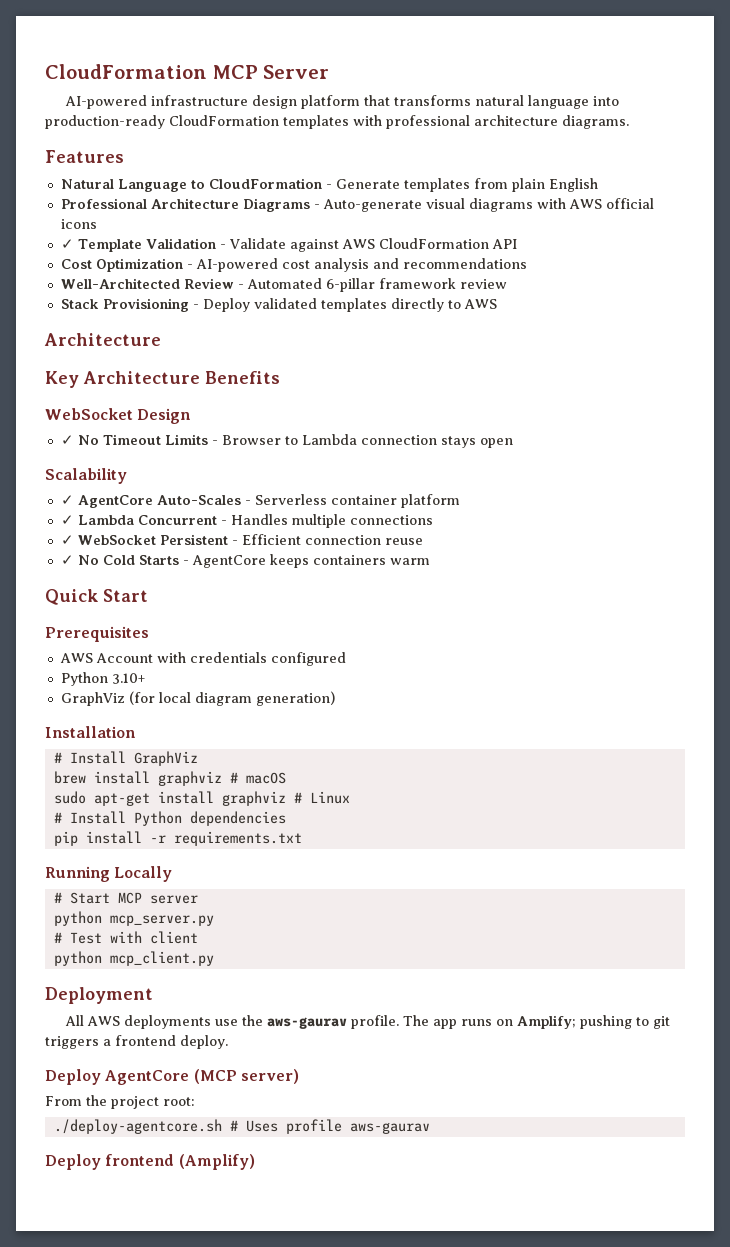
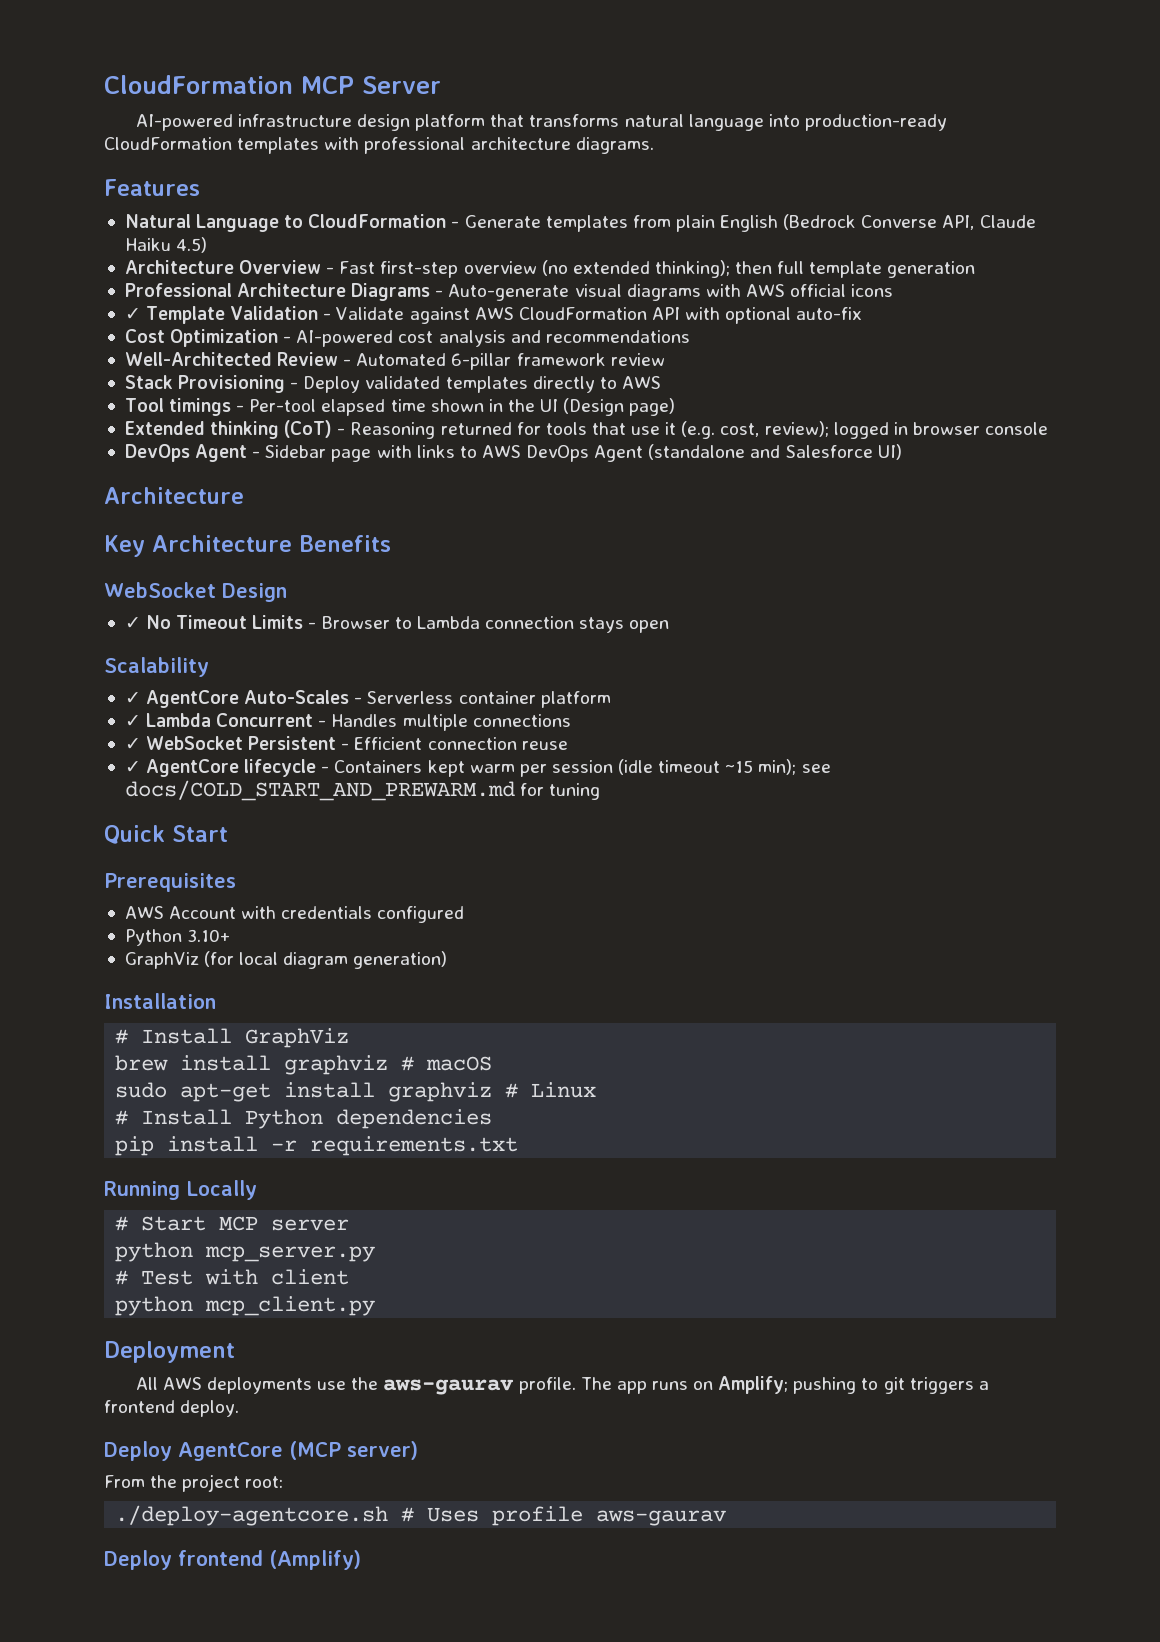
(598, 185) none -> [783,214,1036,230] [124,237,208,253] [124,260,976,278] (Bedrock Converse API, Claude Haiku 4.5) // Architecture Overview - Fast first-step overview (no extended thinking); then full template generation
(517, 244) none -> [685,307,863,324] with optional auto-fix
(497, 304) none -> [124,398,676,416] [124,420,1049,439] [124,444,902,462] // Tool timings - Per-tool elapsed time shown in the UI (Design page) // Extended thinking (CoT) - Reasoning returned for tools that use it (e.g. cost, review); logged in browser console // DevOps Agent - Sidebar page with links to AWS DevOps Agent (standalone and Salesforce UI)
[77,554,430,568] No Cold Starts - AgentCore keeps containers warm -> [146,759,831,777] [124,780,601,801] AgentCore lifecycle - Containers kept warm per session (idle timeout ~15 min); see docs/COLD_START_AND_PREWARM.md for tuning

